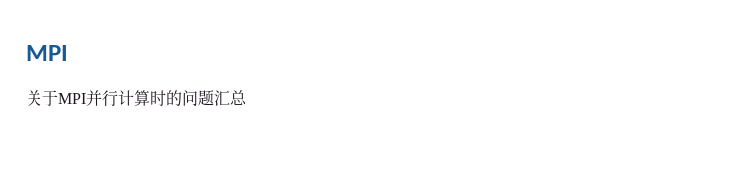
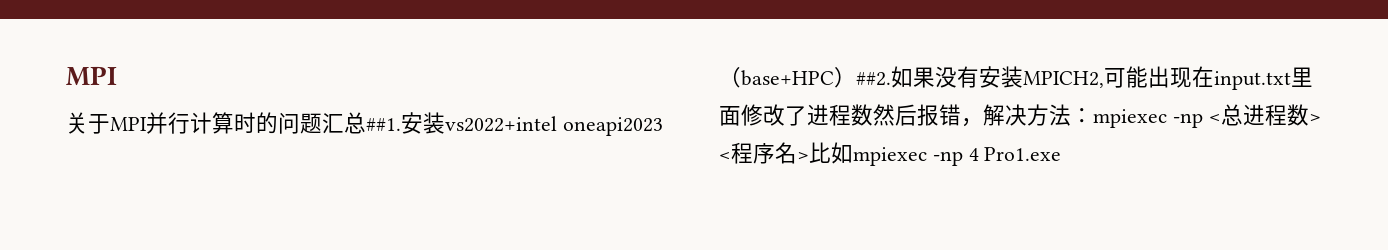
(247, 97) none -> [366,112,663,136] [719,66,1313,90] [719,104,1321,128] [719,142,1062,166] ##1.安装vs2022+intel oneapi2023（base+HPC）##2.如果没有安装MPICH2,可能出现在input.txt里面修改了进程数然后报错，解决方法：mpiexec -np <总进程数> <程序名>比如mpiexec -np 4 Pro1.exe

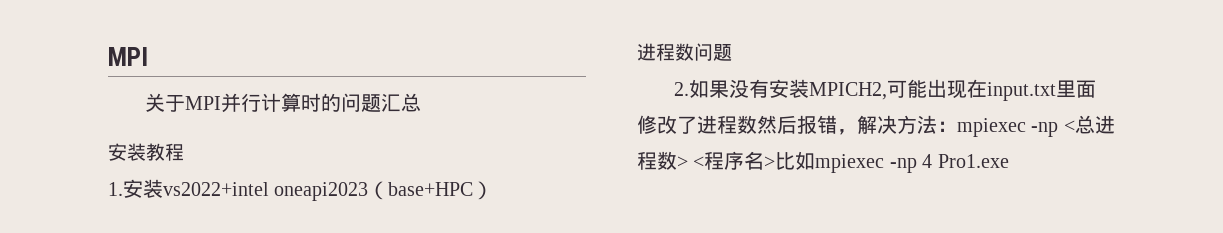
[366,118,401,131] ##1. -> [108,143,184,161] [108,182,123,196] // 安装教程 // 1.
[856,72,891,86] ##2. -> [637,43,732,61] [673,82,689,96] // 进程数问题 // 2.

